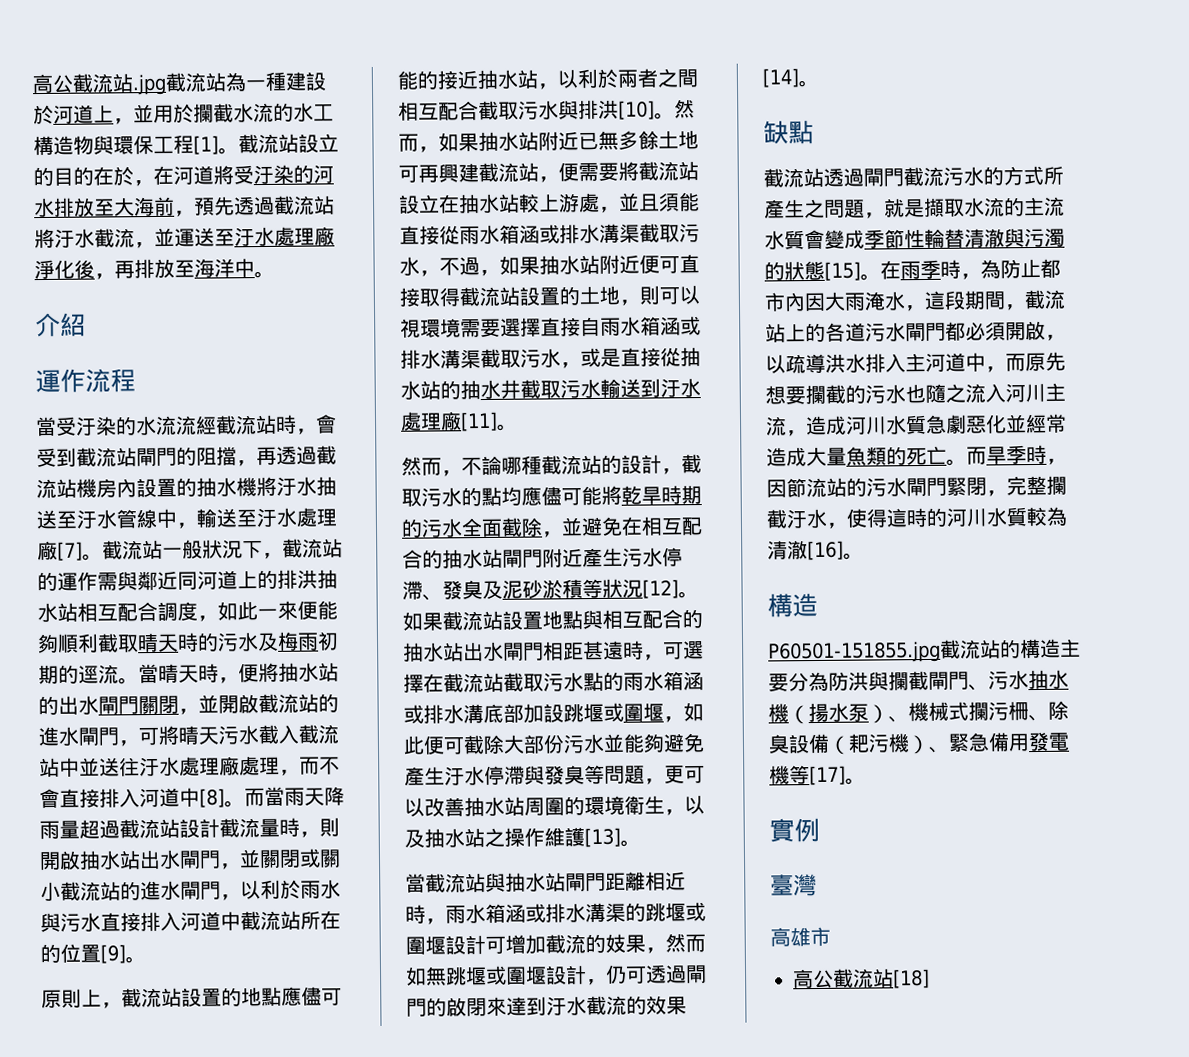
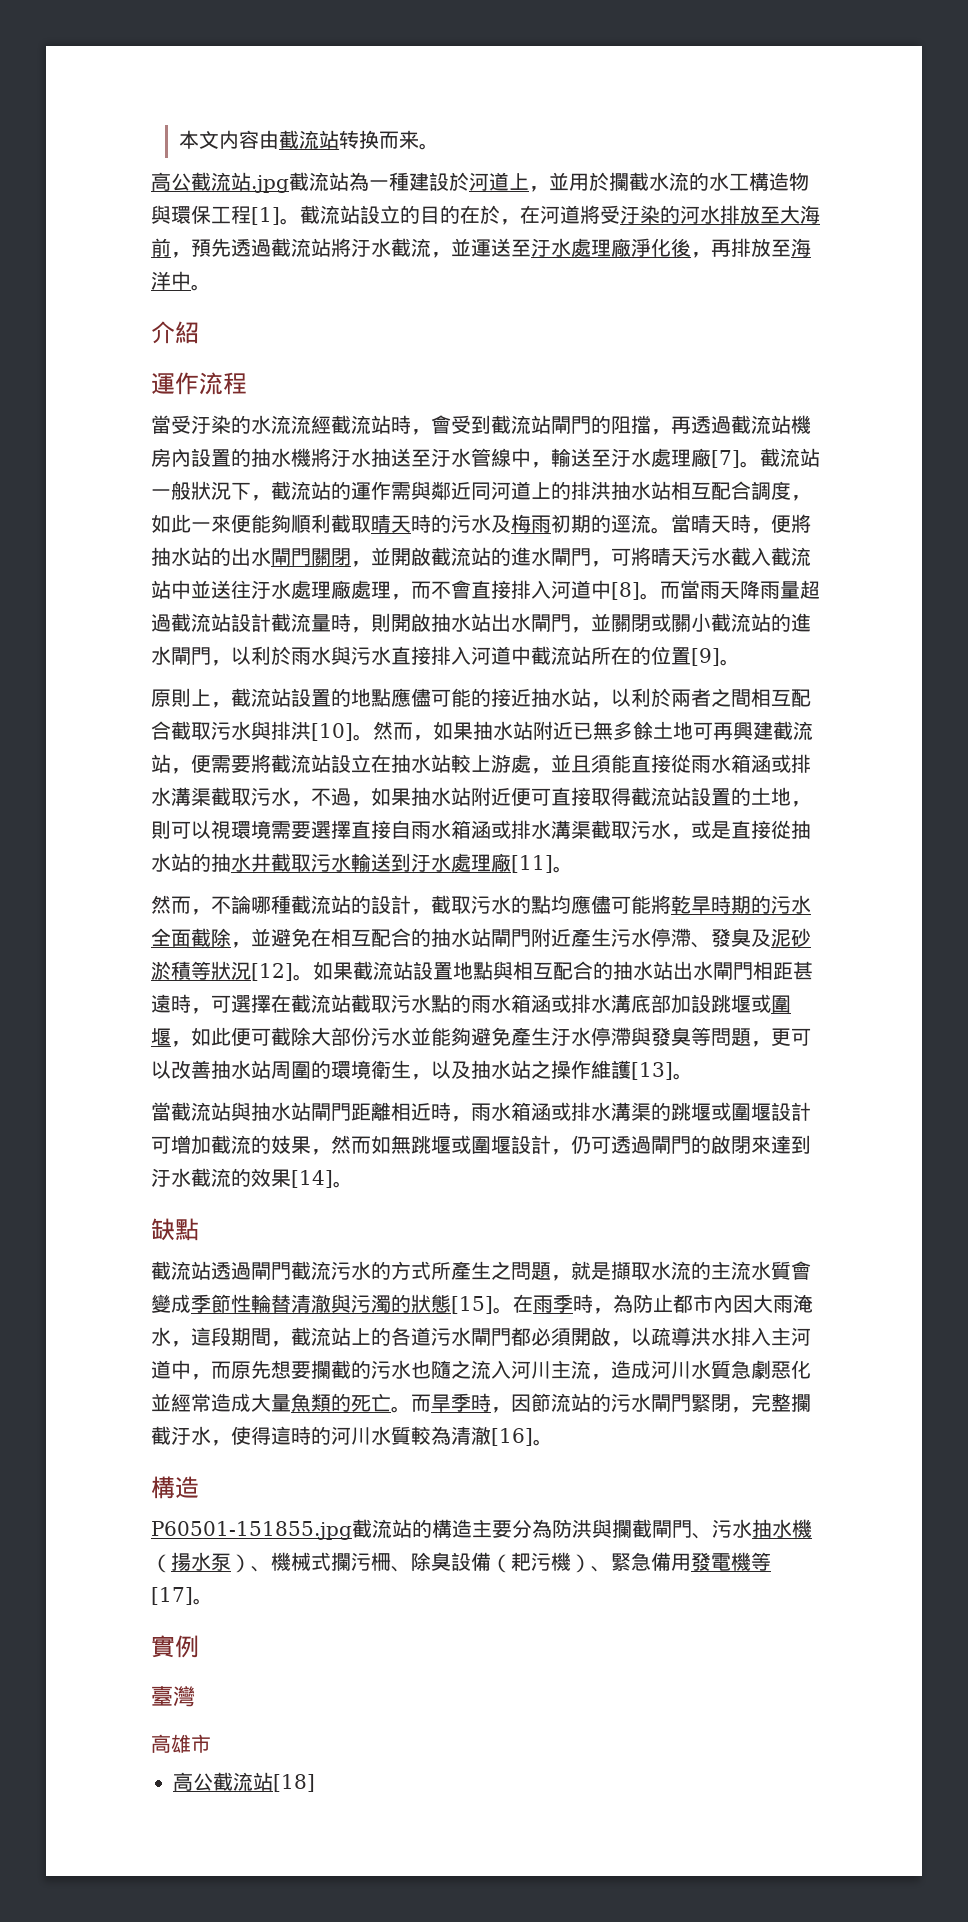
(32, 83) none -> [179,130,440,150] 本文内容由截流站转换而来。 //

